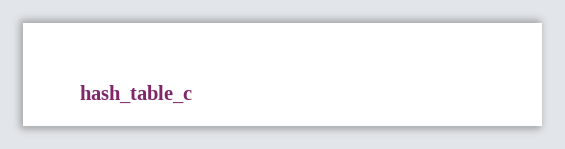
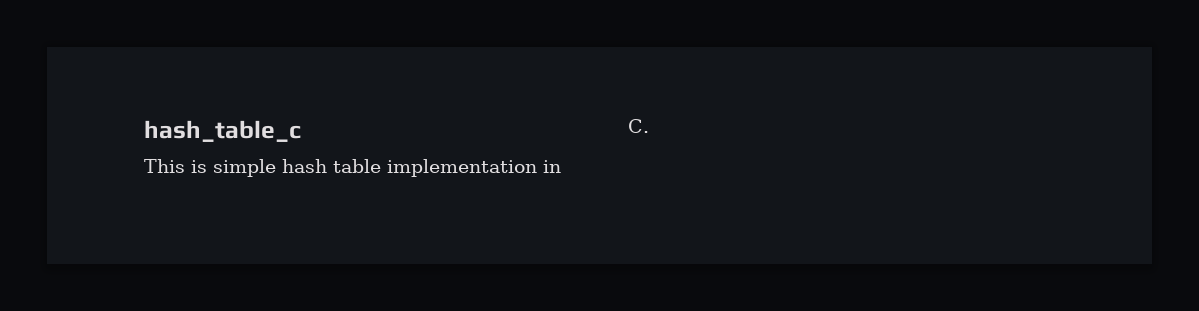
(192, 94) none -> [144,159,561,177] [628,119,649,133] // This is simple hash table implementation in C.

